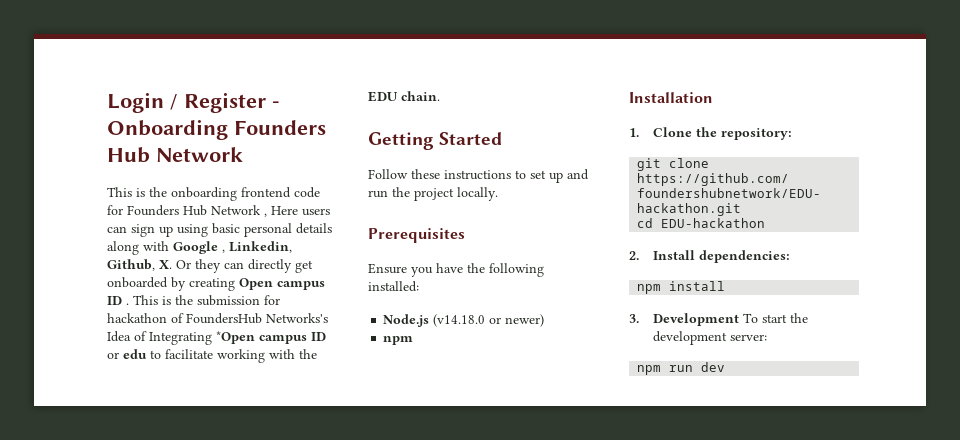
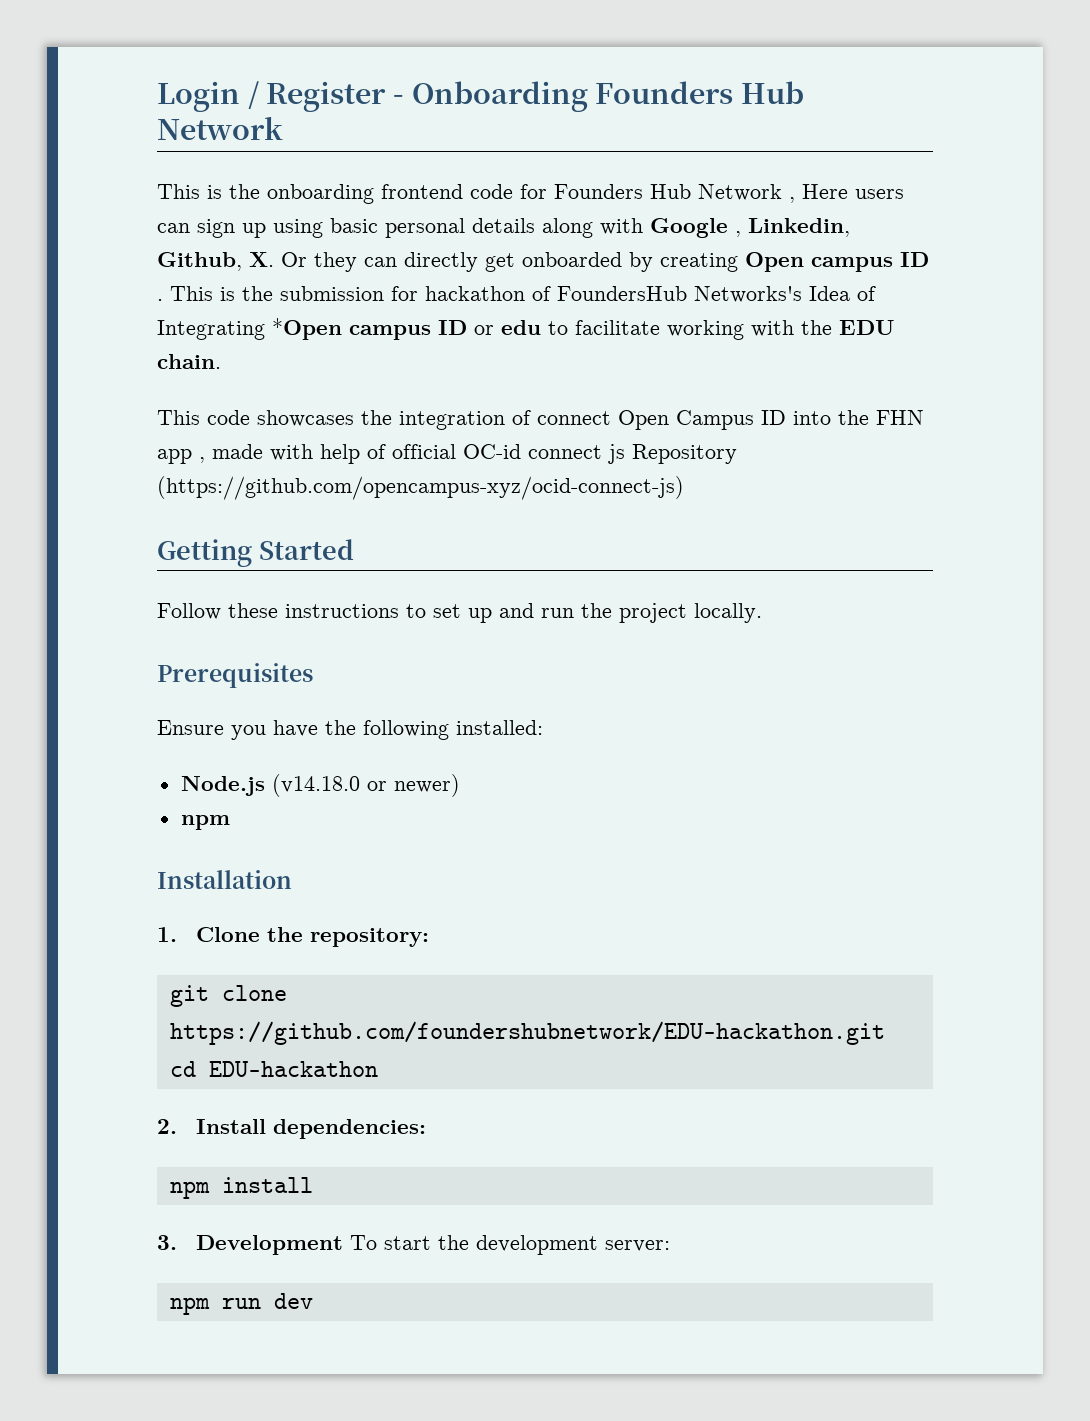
(440, 96) none -> [157,410,924,430] [157,444,737,464] [157,476,684,500] // This code showcases the integration of connect Open Campus ID into the FHN app , made with help of official OC-id connect js Repository (https://github.com/opencampus-xyz/ocid-connect-js)

